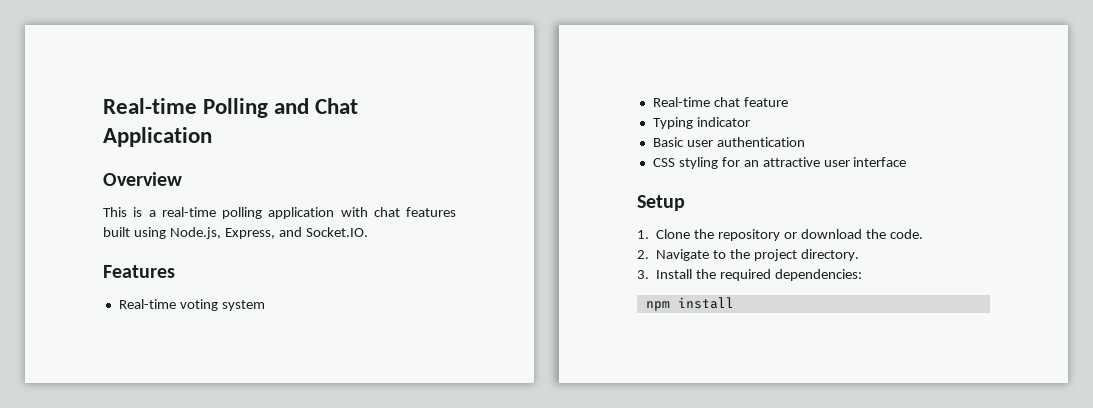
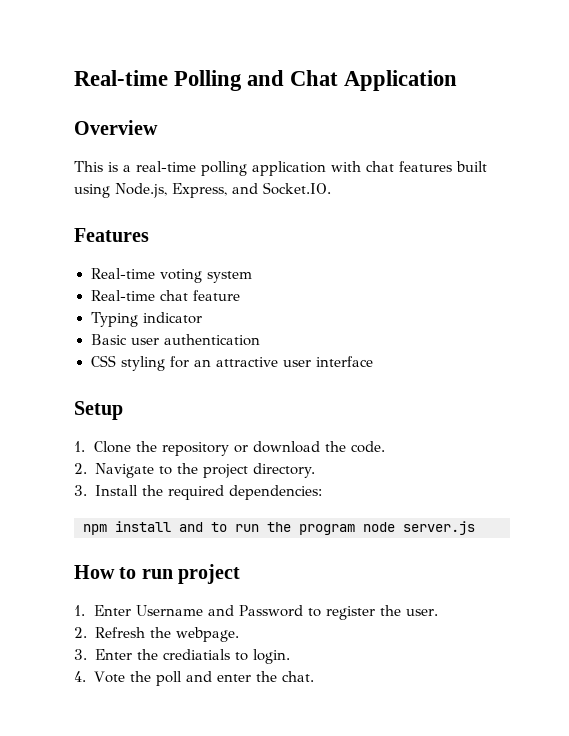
(734, 303) none -> [179,521,475,535] [74,564,241,584] [74,605,438,620] [74,627,239,642] [74,649,290,664] [74,671,314,686] and to run the program node server.js // How to run project // 1. Enter Username and Password to register the user. // 2. Refresh the webpage. // 3. Enter the crediatials to login. // 4. Vote the poll and enter the chat.

